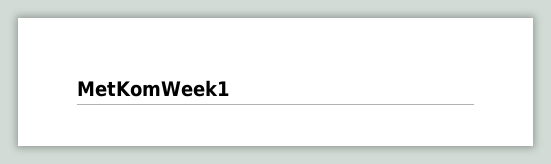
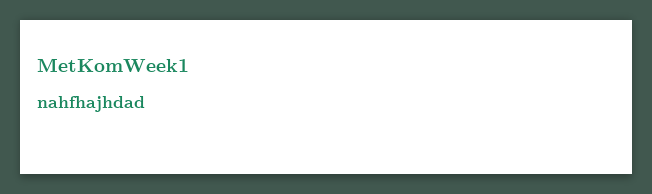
(230, 88) none -> [37,96,145,112] // nahfhajhdad

